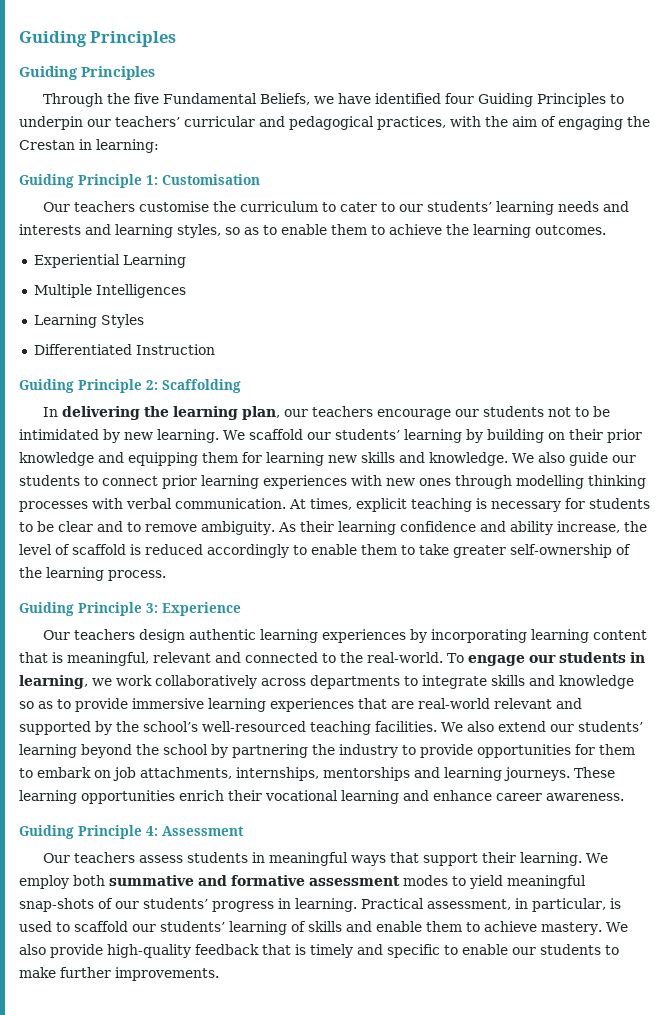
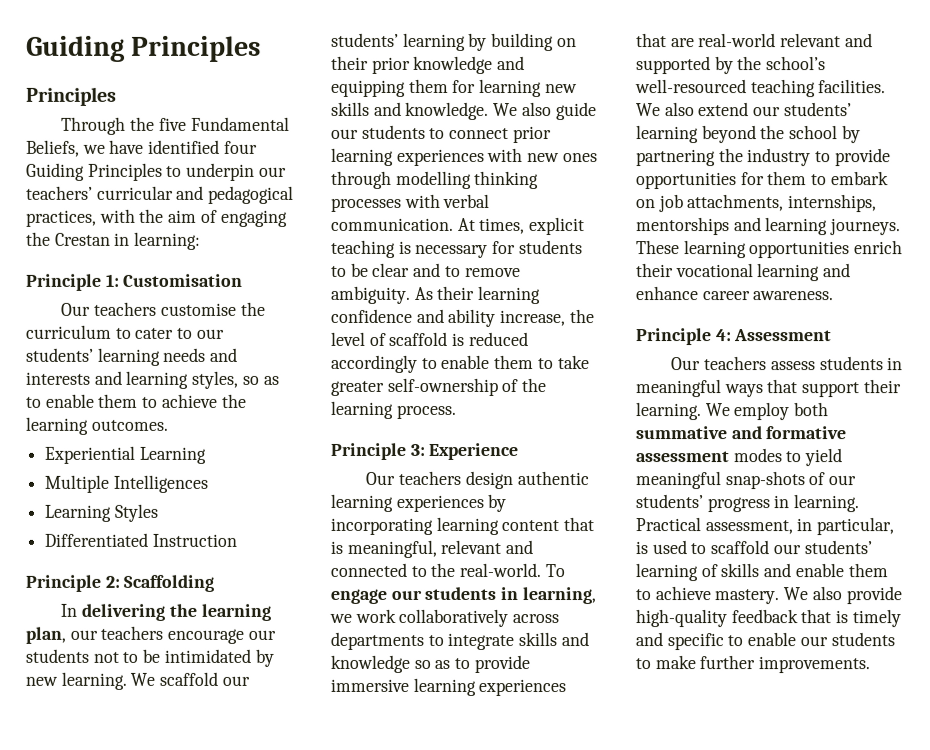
[19,31,177,47] [19,66,78,80] Guiding Principles // Guiding -> [26,35,262,62] Guiding Principles //
[19,174,74,188] Guiding -> (202, 240) none
[19,379,74,393] Guiding -> (237, 540) none
[19,602,74,616] Guiding -> (456, 411) none
[19,825,74,839] Guiding -> (835, 296) none

